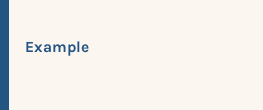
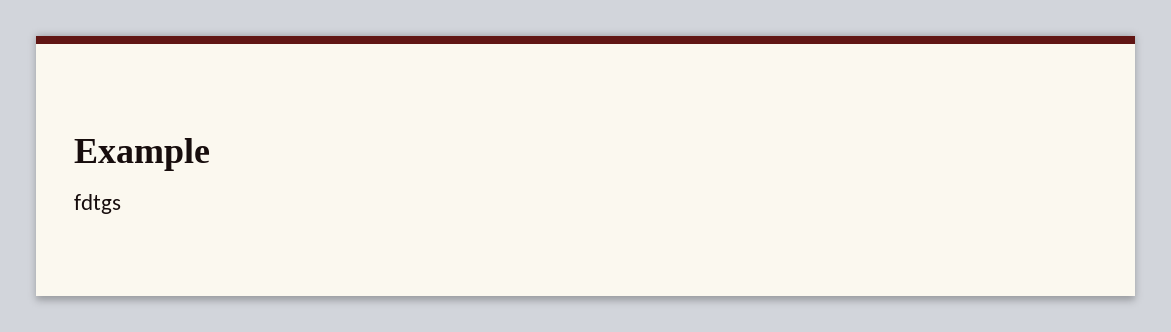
(89, 48) none -> [74,194,121,214] // fdtgs

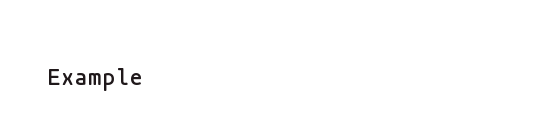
[74,194,121,214] // fdtgs -> (143, 79) none

